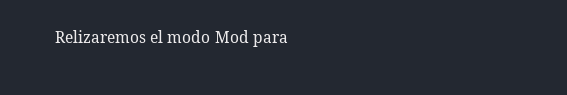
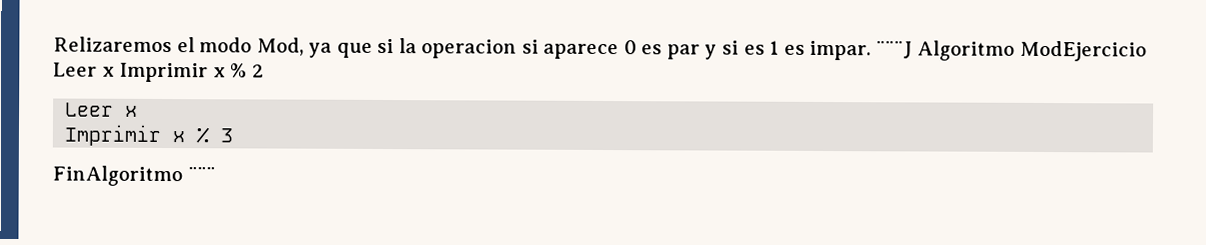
[214,30,288,47] Mod para -> [256,37,1147,62] [53,62,264,83] [65,102,139,117] [64,124,234,146] [52,165,216,187] Mod, ya que si la operacion si aparece 0 es par y si es 1 es impar. ¨¨¨J Algoritmo ModEjercicio Leer x Imprimir x % 2 // Leer x // Imprimir x % 3 // FinAlgoritmo ¨¨¨

